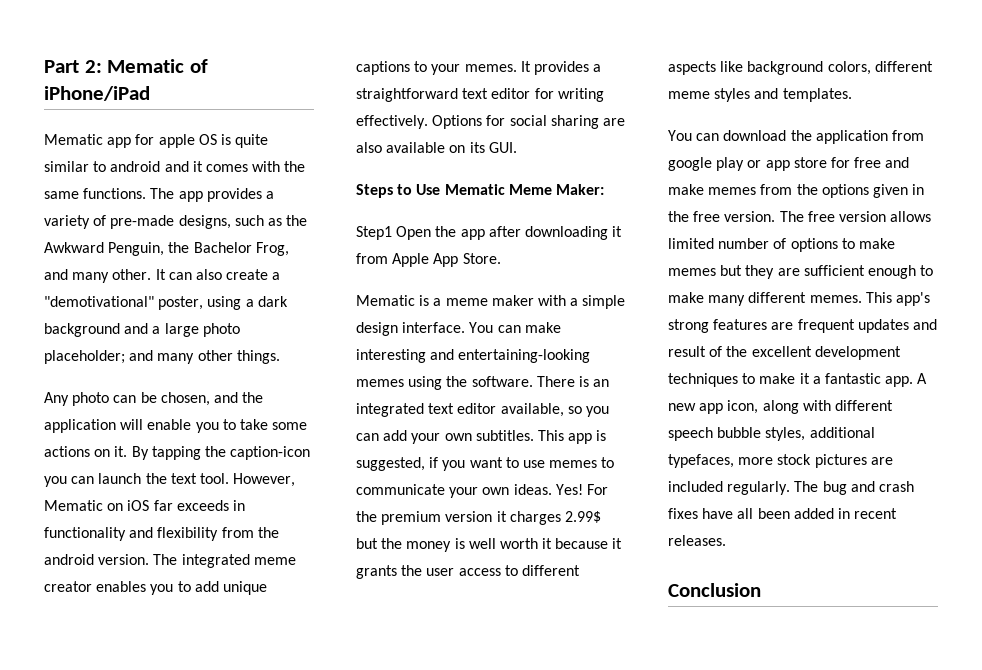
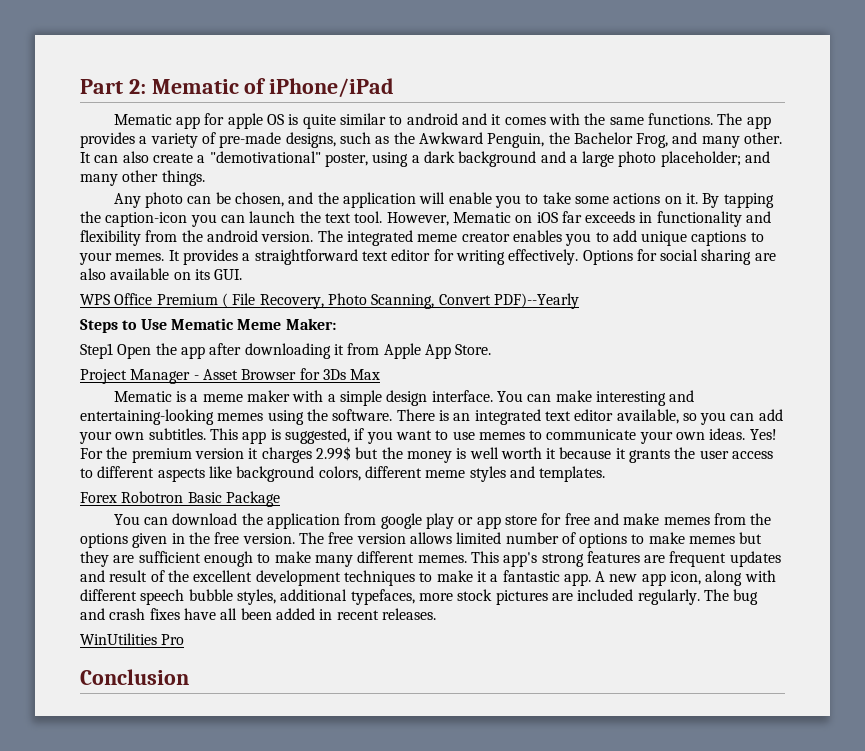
(517, 147) none -> [80,293,579,309] // WPS Office Premium ( File Recovery, Photo Scanning, Convert PDF)--Yearly
(501, 258) none -> [80,368,381,384] // Project Manager - Asset Browser for 3Ds Max
(852, 95) none -> [80,491,280,507] // Forex Robotron Basic Package
(726, 540) none -> [80,633,185,645] // WinUtilities Pro

